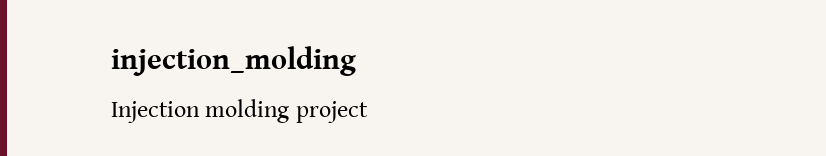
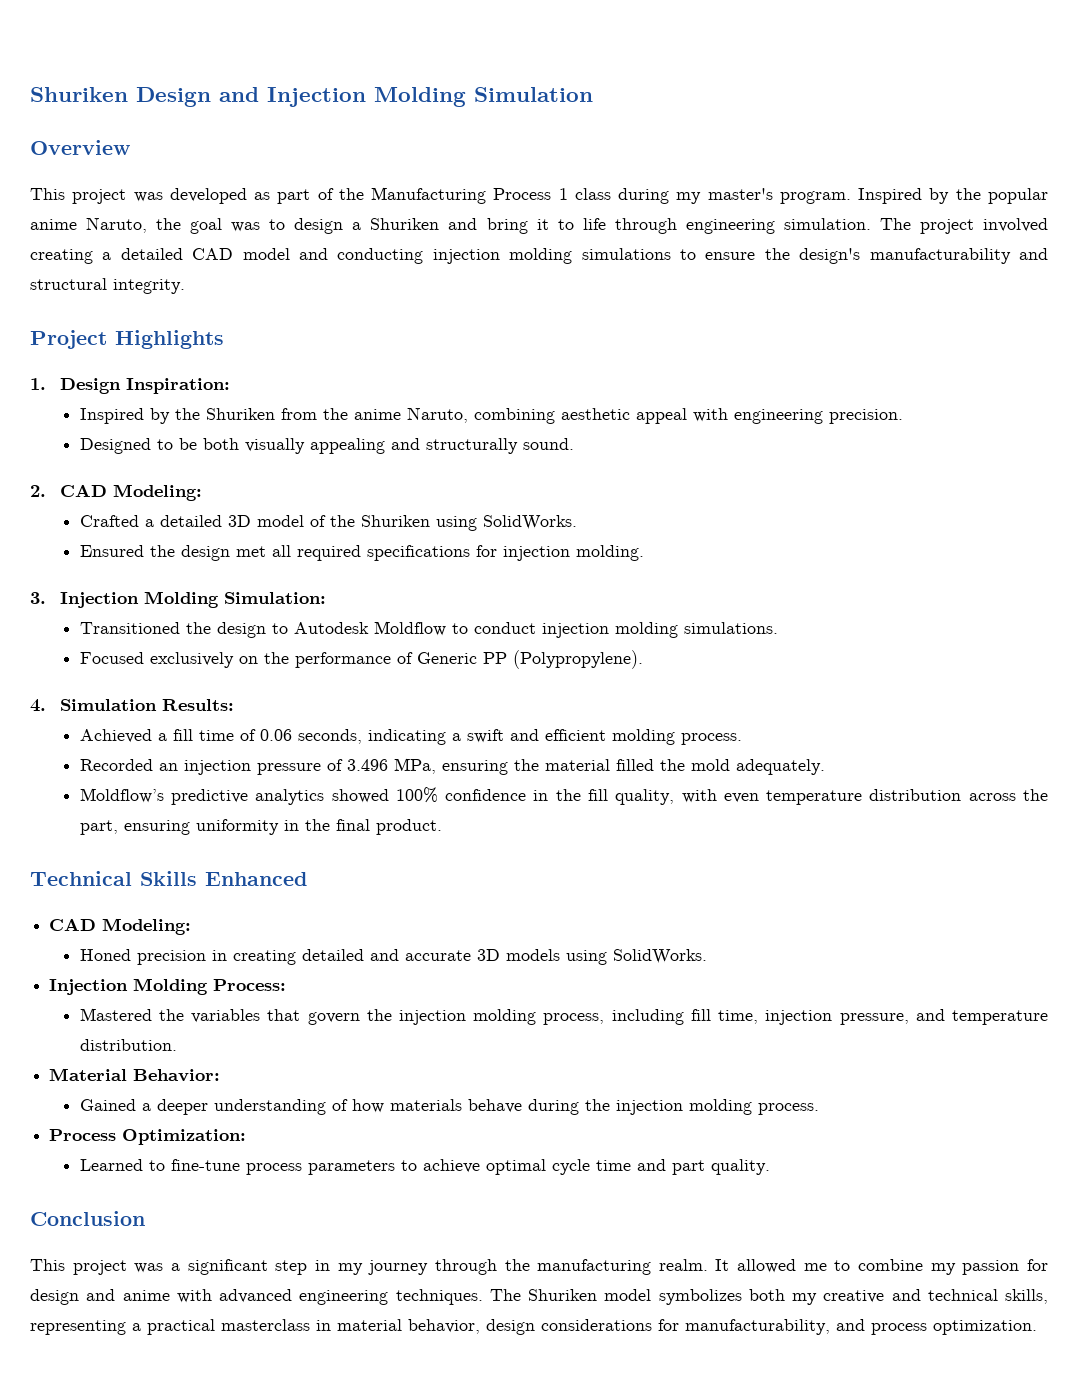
[111,46,356,76] [111,99,368,123] injection_molding // Injection molding project -> [30,87,593,107] [30,140,130,155] [30,187,1049,204] [30,217,1048,234] [30,248,1048,264] [30,278,185,294] [30,330,224,349] [30,378,231,394] [79,407,903,424] [79,438,574,454] [30,484,203,501] [79,515,577,531] [79,545,644,561] [30,591,327,608] [79,621,778,638] [79,650,643,669] [30,699,235,712] [79,729,742,745] [79,758,825,775] [79,787,1048,805] [79,819,442,835] [30,871,307,886] [49,918,192,935] [79,949,707,965] [49,978,287,995] [79,1008,1049,1025] [79,1039,177,1051] [49,1068,221,1082] [79,1099,819,1115] [49,1129,247,1145] [79,1159,770,1175] [30,1211,145,1226] [30,1259,1048,1275] [30,1289,1048,1305] [30,1319,1037,1335] Shuriken Design and Injection Molding Simulation // Overview // This project was developed as part of the Manufacturing Process 1 class during my master's program. Inspired by the popular anime Naruto, the goal was to design a Shuriken and bring it to life through engineering simulation. The project involved creating a detailed CAD model and conducting injection molding simulations to ensure the design's manufacturability and structural integrity. // Project Highlights // 1. Design Inspiration: // Inspired by the Shuriken from the anime Naruto, combining aesthetic appeal with engineering precision. // Designed to be both visually appealing and structurally sound. // 2. CAD Modeling: // Crafted a detailed 3D model of the Shuriken using SolidWorks. // Ensured the design met all required specifications for injection molding. // 3. Injection Molding Simulation: // Transitioned the design to Autodesk Moldflow to conduct injection molding simulations. // Focused exclusively on the performance of Generic PP (Polypropylene). // 4. Simulation Results: // Achieved a fill time of 0.06 seconds, indicating a swift and efficient molding process. // Recorded an injection pressure of 3.496 MPa, ensuring the material filled the mold adequately. // Moldflow’s predictive analytics showed 100% confidence in the fill quality, with even temperature distribution across the part, ensuring uniformity in the final product. // Technical Skills Enhanced // CAD Modeling: // Honed precision in creating detailed and accurate 3D models using SolidWorks. // Injection Molding Process: // Mastered the variables that govern the injection molding process, including fill time, injection pressure, and temperature distribution. // Material Behavior: // Gained a deeper understanding of how materials behave during the injection molding process. // Process Optimization: // Learned to fine-tune process parameters to achieve optimal cycle time and part quality. // Conclusion // This project was a significant step in my journey through the manufacturing realm. It allowed me to combine my passion for design and anime with advanced engineering techniques. The Shuriken model symbolizes both my creative and technical skills, representing a practical masterclass in material behavior, design considerations for manufacturability, and process optimization.

